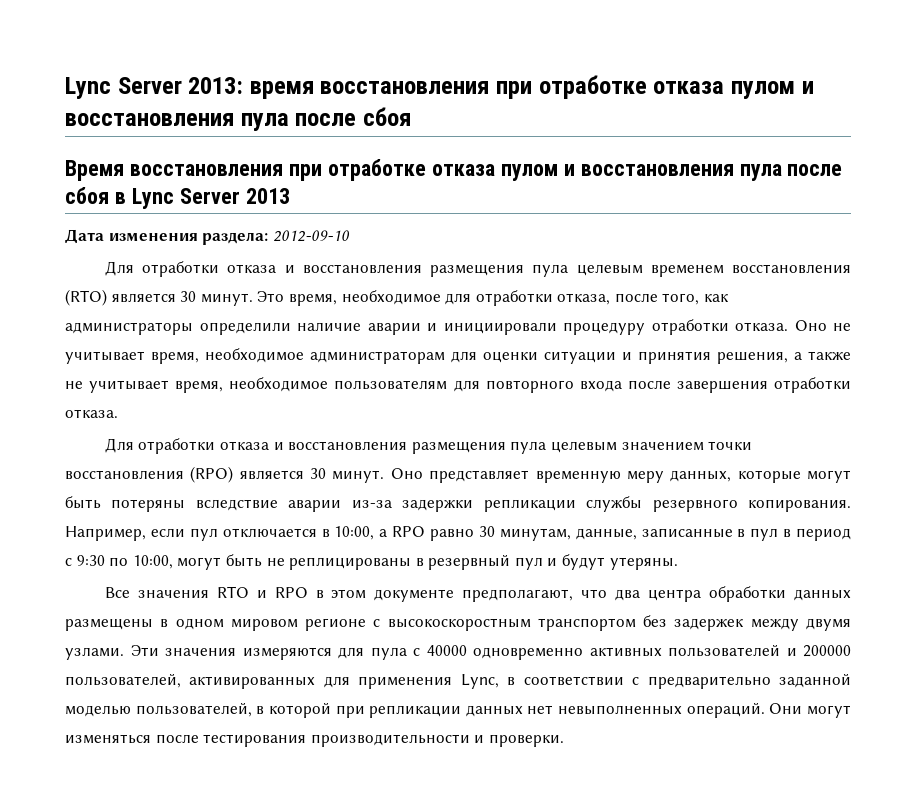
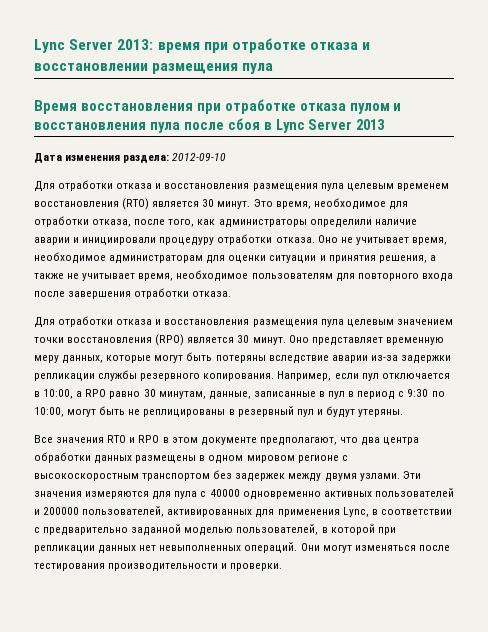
[320,75,814,99] [65,107,411,131] восстановления при отработке отказа пулом и восстановления пула после сбоя -> [203,38,371,53] [34,63,274,74] при отработке отказа и восстановлении размещения пула

